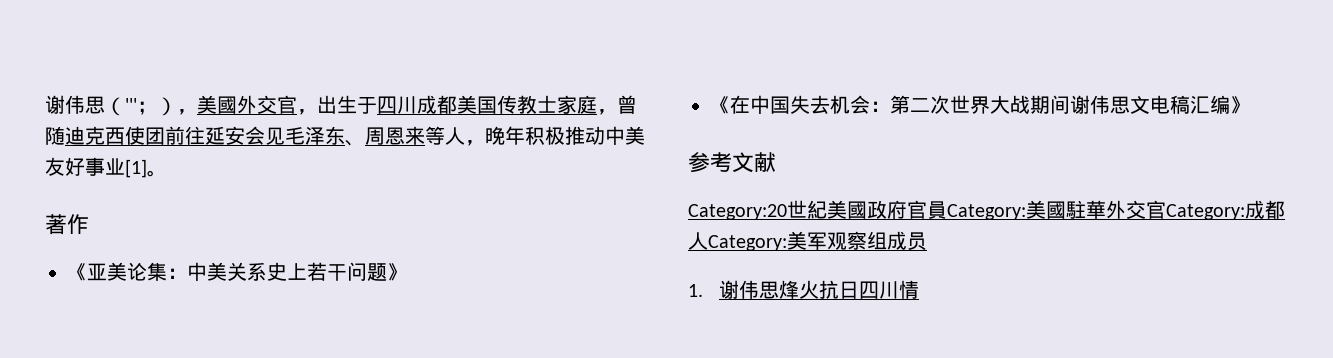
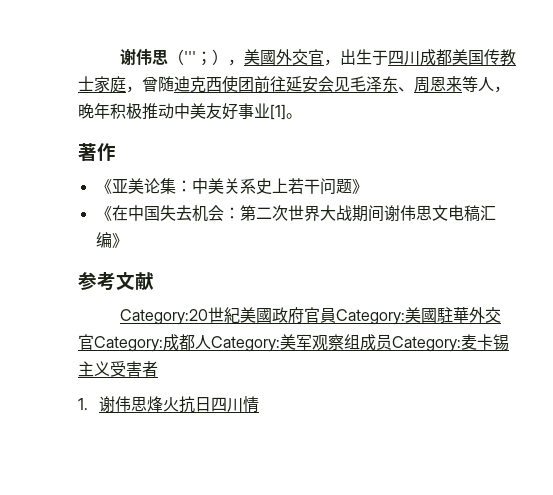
(927, 241) none -> [392,334,509,352] [78,361,158,377] Category:麦卡锡主义受害者

